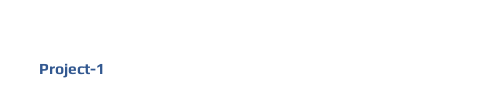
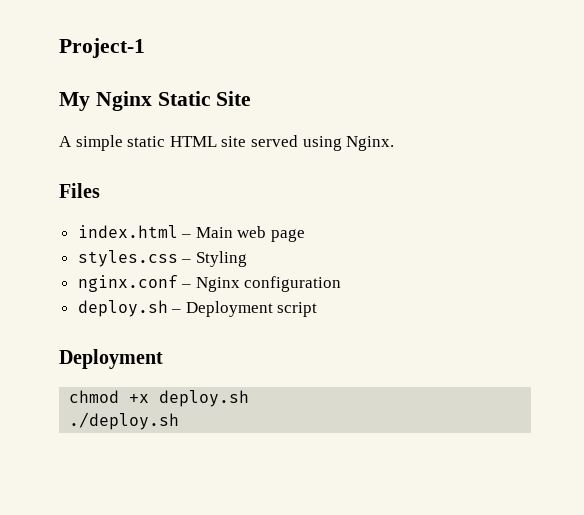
(105, 70) none -> [59,91,252,111] [59,135,395,151] [59,183,100,198] [77,225,306,242] [77,250,247,267] [77,275,342,292] [77,300,318,317] [59,349,163,369] [69,390,250,407] [69,412,180,430] // My Nginx Static Site // A simple static HTML site served using Nginx. // Files // index.html – Main web page // styles.css – Styling // nginx.conf – Nginx configuration // deploy.sh – Deployment script // Deployment // chmod +x deploy.sh // ./deploy.sh

